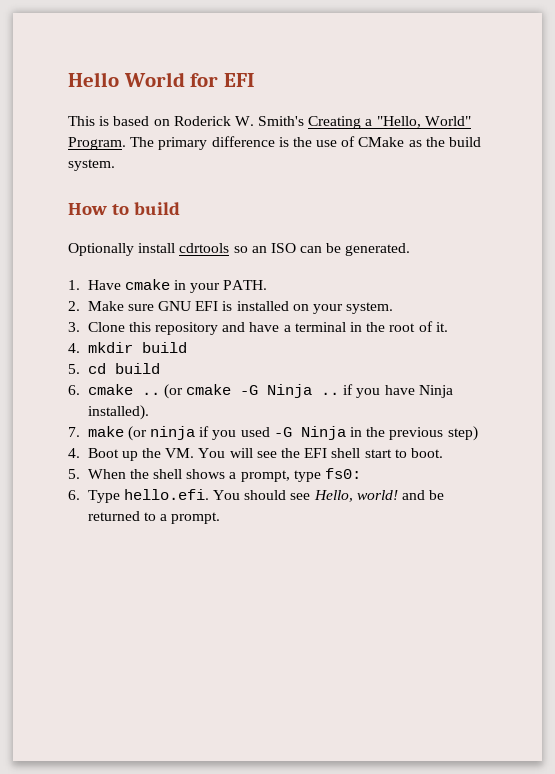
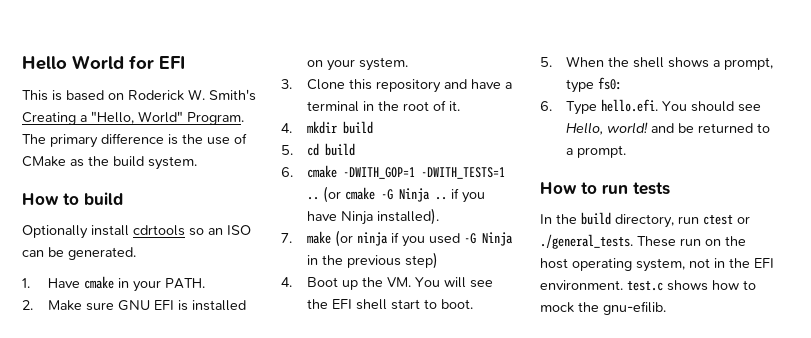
(133, 389) none -> [342,167,505,179] -DWITH_GOP=1 -DWITH_TESTS=1
(221, 518) none -> [540,182,670,195] [540,212,750,228] [540,234,746,249] [540,258,774,272] [540,280,756,291] [540,301,666,315] // How to run tests // In the build directory, run ctest or ./general_tests. These run on the host operating system, not in the EFI environment. test.c shows how to mock the gnu-efilib.

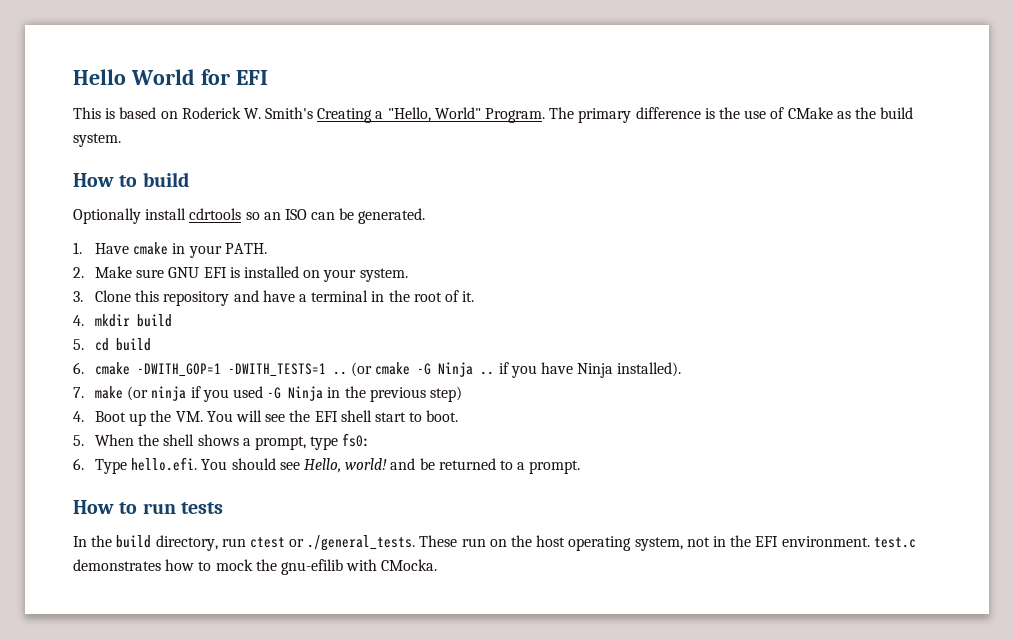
[667,280,708,291] shows -> [73,559,161,571] demonstrates
[603,301,666,315] gnu-efilib. -> [280,559,438,575] gnu-efilib with CMocka.

